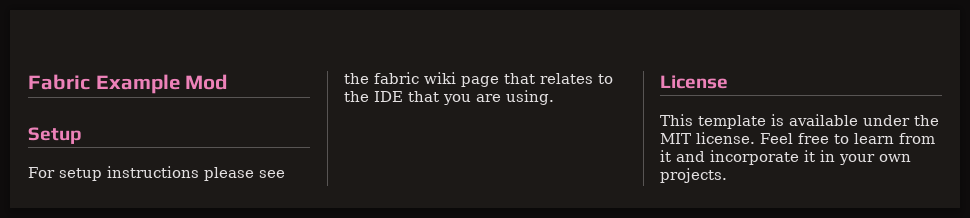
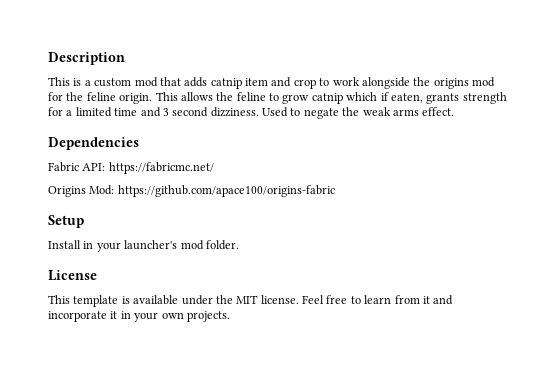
[28,74,228,94] [28,127,82,144] [28,166,285,181] [344,72,613,87] [344,90,554,105] Fabric Example Mod // Setup // For setup instructions please see the fabric wiki page that relates to the IDE that you are using. -> [48,52,125,65] [48,77,495,89] [48,92,507,104] [48,107,455,119] [48,137,139,150] [48,162,214,174] [48,185,335,197] [48,215,84,228] [48,240,239,252] Description // This is a custom mod that adds catnip item and crop to work alongside the origins mod for the feline origin. This allows the feline to grow catnip which if eaten, grants strength for a limited time and 3 second dizziness. Used to negate the weak arms effect. // Dependencies // Fabric API: https://fabricmc.net/ // Origins Mod: https://github.com/apace100/origins-fabric // Setup // Install in your launcher's mod folder.

